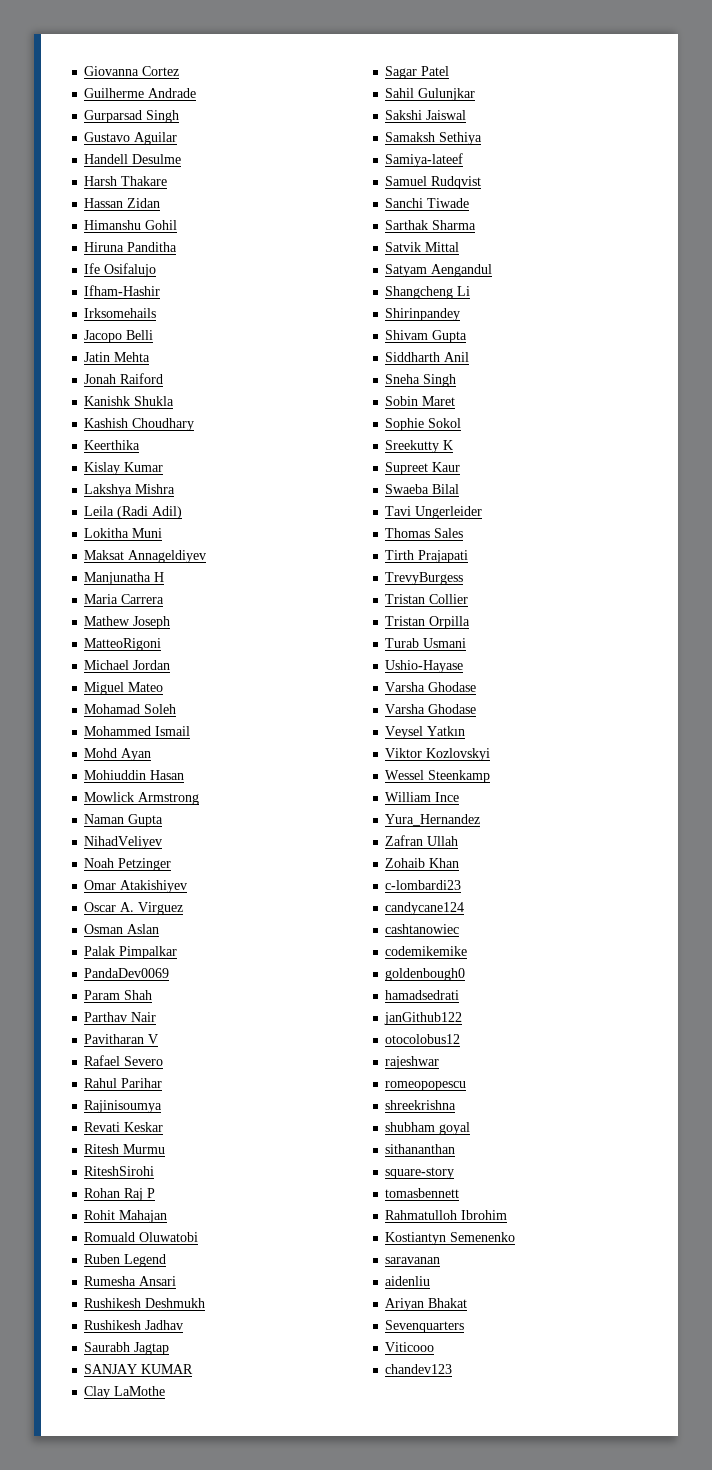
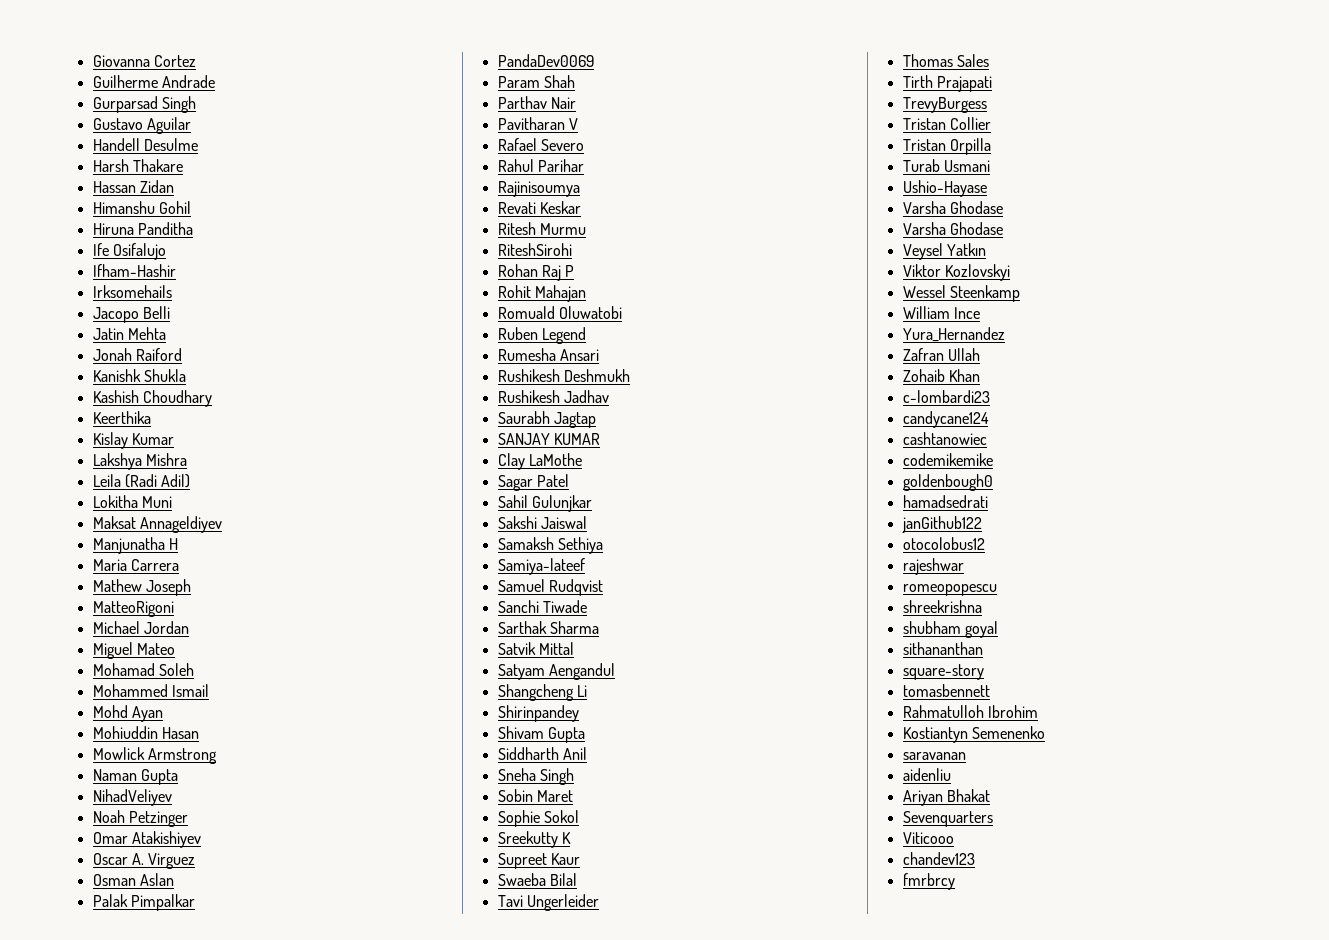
(453, 1369) none -> [902,873,955,890] // fmrbrcy

